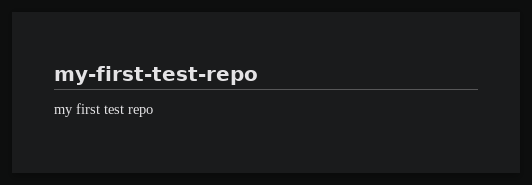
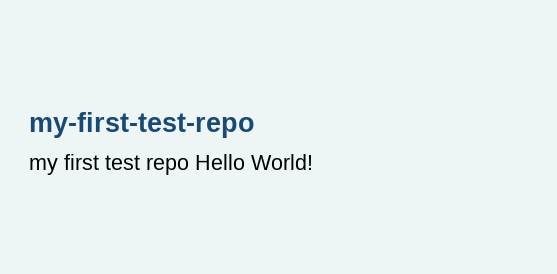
(153, 112) none -> [195,154,313,170] Hello World!

